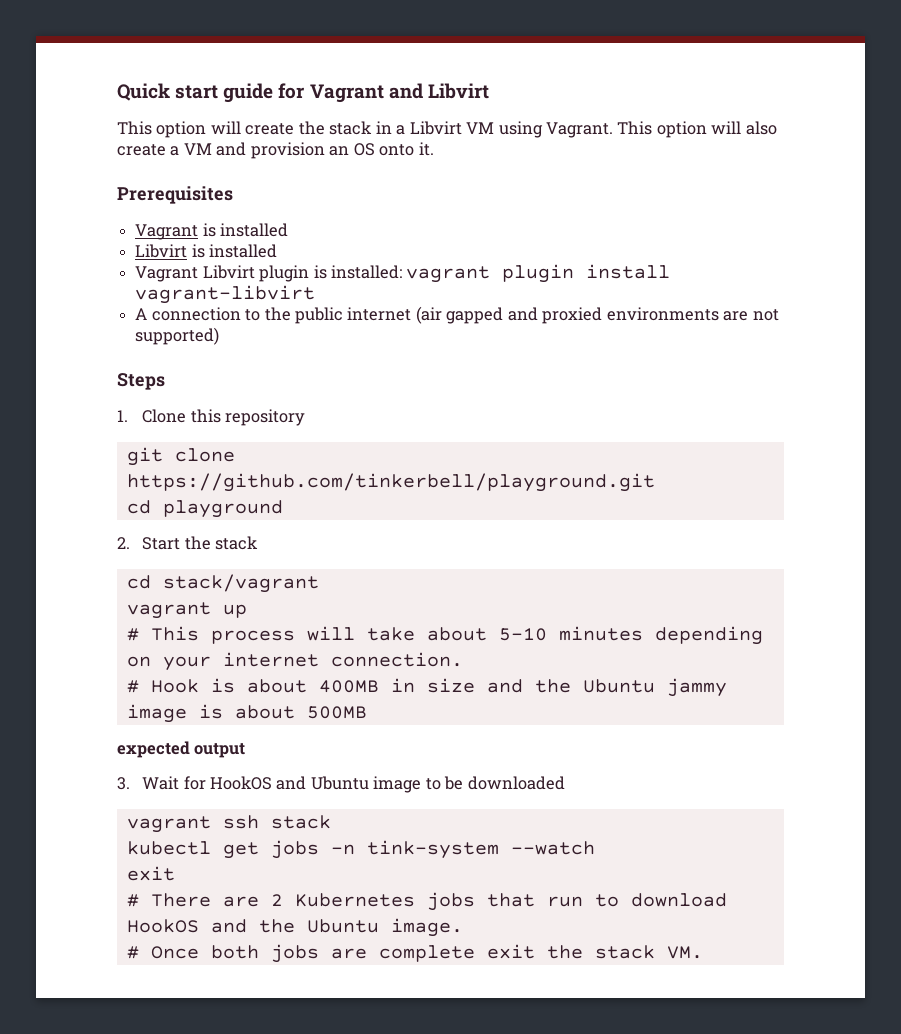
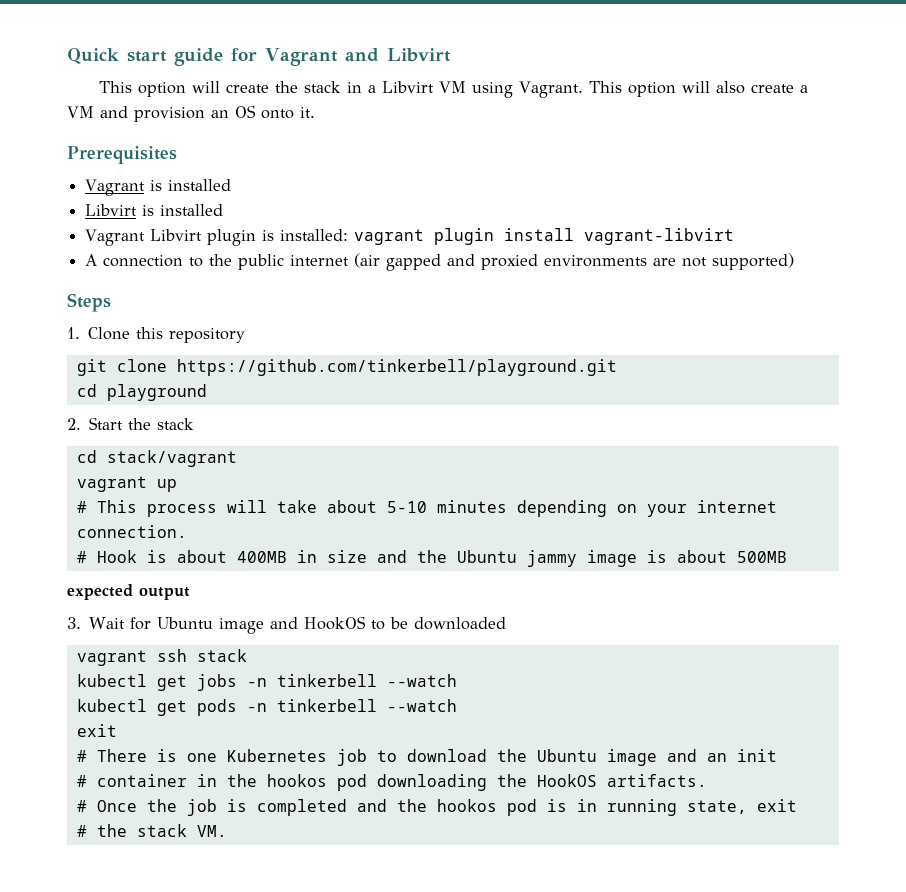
[210,776,422,793] HookOS and Ubuntu image -> [157,616,367,634] Ubuntu image and HookOS
[366,840,595,859] [126,866,175,881] [126,892,727,911] [126,918,463,937] [126,944,535,963] tink-system --watch // exit // # There are 2 Kubernetes jobs that run to download HookOS and the Ubuntu image. // # Once both jobs are complete exit -> [276,674,457,687] [76,699,457,716] [76,724,117,737] [76,749,777,766] [76,774,707,791] [76,799,797,816] [76,825,87,837] tinkerbell --watch // kubectl get pods -n tinkerbell --watch // exit // # There is one Kubernetes job to download the Ubuntu image and an init // # container in the hookos pod downloading the HookOS artifacts. // # Once the job is completed and the hookos pod is in running state, exit // #

